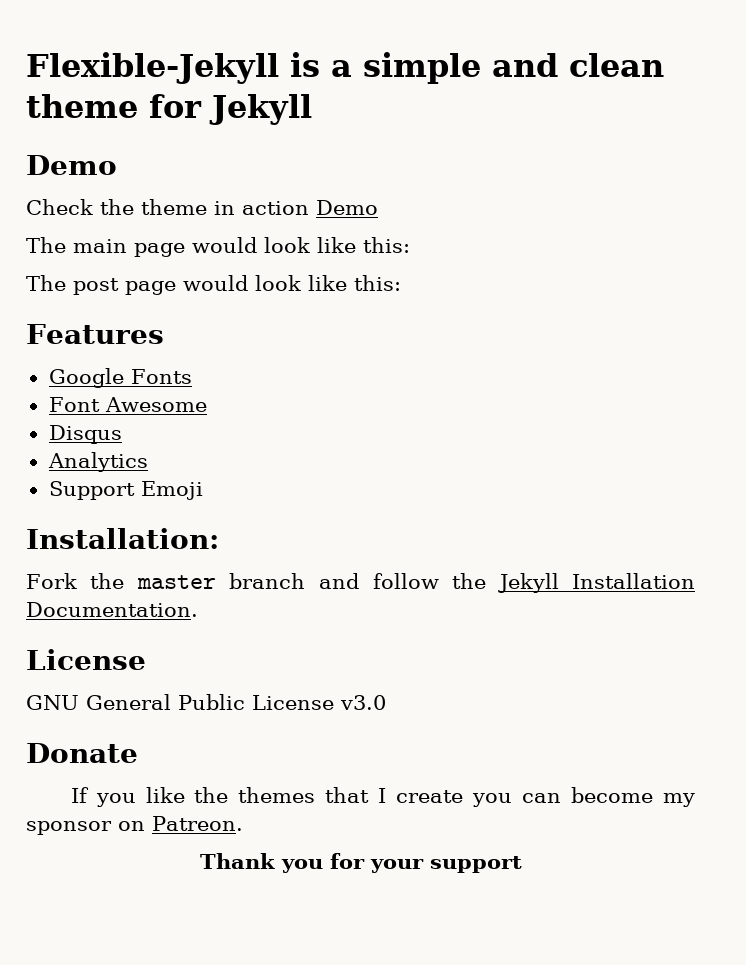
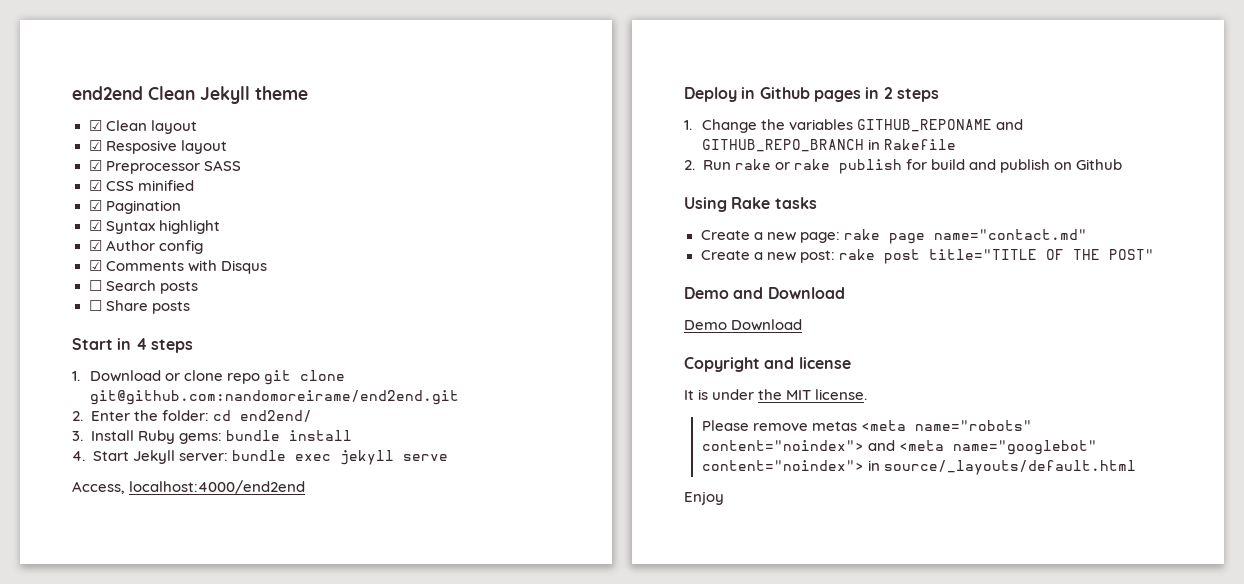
[26,52,664,84] [26,94,312,125] [26,155,117,175] [26,199,378,215] [26,237,410,257] [26,275,401,295] [26,324,164,344] [48,368,192,388] [48,397,207,412] [48,425,122,444] [47,452,148,472] [48,481,203,500] [26,528,219,549] [26,573,695,593] [26,602,198,617] [26,649,146,670] [26,694,386,710] [26,743,138,763] [70,787,695,807] [26,816,243,835] [199,853,522,873] Flexible-Jekyll is a simple and clean theme for Jekyll // Demo // Check the theme in action Demo // The main page would look like this: // The post page would look like this: // Features // Google Fonts // Font Awesome // Disqus // Analytics // Support Emoji // Installation: // Fork the master branch and follow the Jekyll Installation Documentation. // License // GNU General Public License v3.0 // Donate // If you like the themes that I create you can become my sponsor on Patreon. // Thank you for your support -> [72,86,308,104] [88,120,197,134] [88,140,227,154] [88,160,241,174] [88,180,194,191] [88,200,181,214] [88,220,220,234] [88,240,203,254] [88,260,267,274] [88,280,198,294] [88,300,190,314] [72,338,193,353] [72,370,345,385] [89,390,459,405] [72,410,312,422] [72,430,352,444] [72,450,448,465] [72,480,306,494] [684,87,939,102] [684,119,1023,133] [701,139,956,152] [684,159,1122,174] [684,197,817,212] [700,229,1087,244] [700,249,1154,264] [684,287,845,299] [684,319,803,331] [684,357,851,372] [684,389,868,400] [701,420,1032,431] [701,440,1097,455] [701,460,1136,475] [684,491,724,505] end2end Clean Jekyll theme // ☑ Clean layout // ☑ Resposive layout // ☑ Preprocessor SASS // ☑ CSS minified // ☑ Pagination // ☑ Syntax highlight // ☑ Author config // ☑ Comments with Disqus // ☐ Search posts // ☐ Share posts // Start in 4 steps // 1. Download or clone repo git clone git@github.com:nandomoreirame/end2end.git // 2. Enter the folder: cd end2end/ // 3. Install Ruby gems: bundle install // 4. Start Jekyll server: bundle exec jekyll serve // Access, localhost:4000/end2end // Deploy in Github pages in 2 steps // 1. Change the variables GITHUB_REPONAME and GITHUB_REPO_BRANCH in Rakefile // 2. Run rake or rake publish for build and publish on Github // Using Rake tasks // Create a new page: rake page name="contact.md" // Create a new post: rake post title="TITLE OF THE POST" // Demo and Download // Demo Download // Copyright and license // It is under the MIT license. // Please remove metas <meta name="robots" content="noindex"> and <meta name="googlebot" content="noindex"> in source/_layouts/default.html // Enjoy

